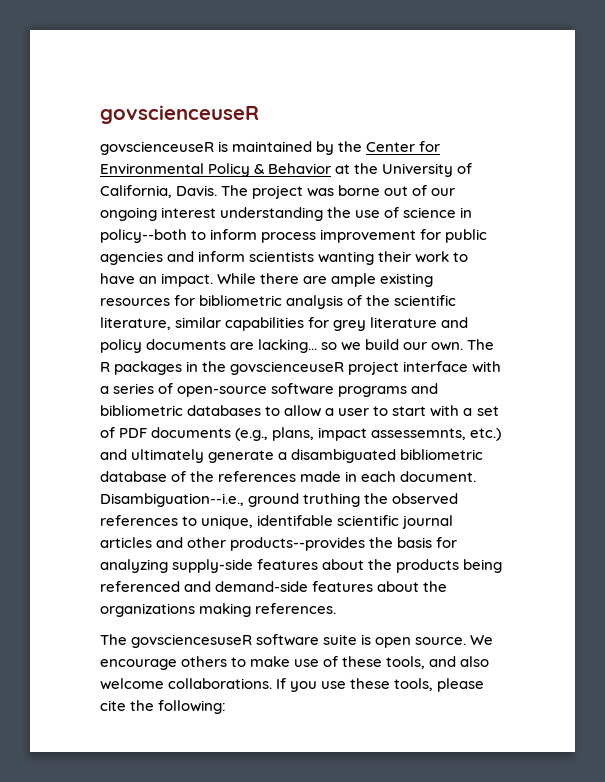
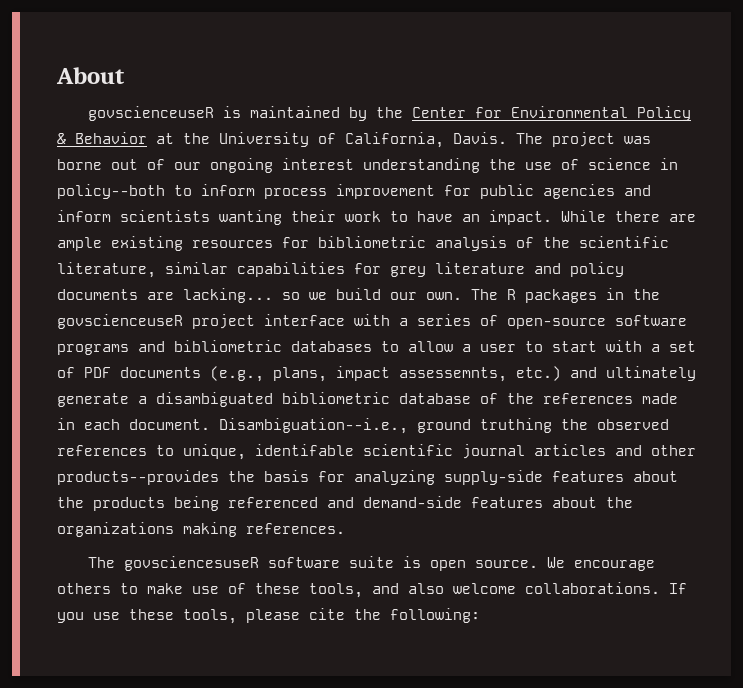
[100,105,259,124] govscienceuseR -> [56,67,125,84] About

